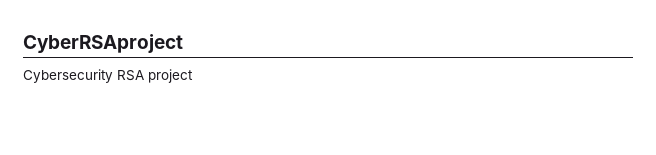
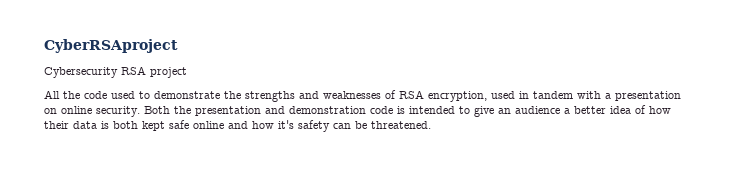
(193, 76) none -> [44,90,681,102] [44,105,671,117] [44,120,431,132] // All the code used to demonstrate the strengths and weaknesses of RSA encryption, used in tandem with a presentation on online security. Both the presentation and demonstration code is intended to give an audience a better idea of how their data is both kept safe online and how it's safety can be threatened.

